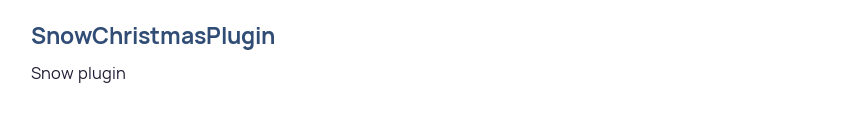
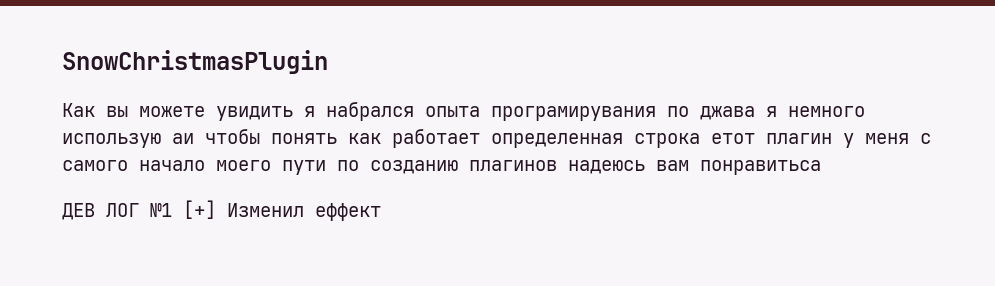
[31,67,127,83] Snow plugin -> [62,102,865,121] [62,129,931,148] [62,160,821,175] [62,200,381,221] Как вы можете увидить я набрался опыта програмирувания по джава я немного использую аи чтобы понять как работает определенная строка етот плагин у меня с самого начало моего пути по созданию плагинов надеюсь вам понравитьса // ДЕВ ЛОГ №1 [+] Изменил еффект

